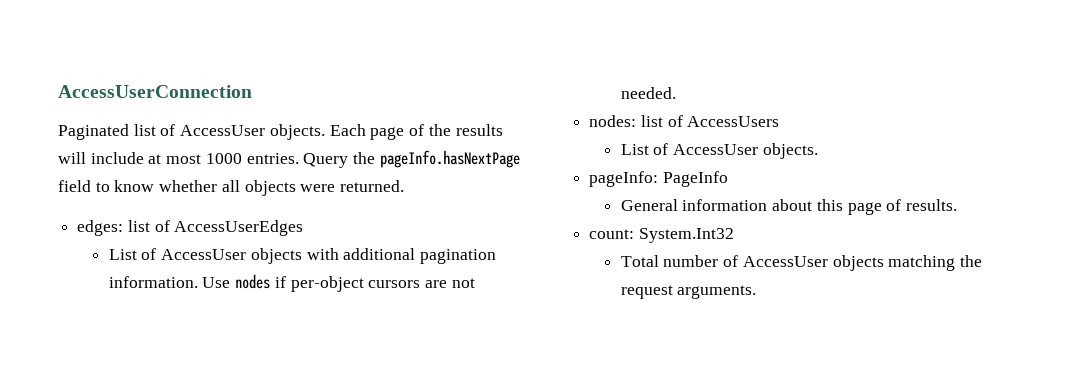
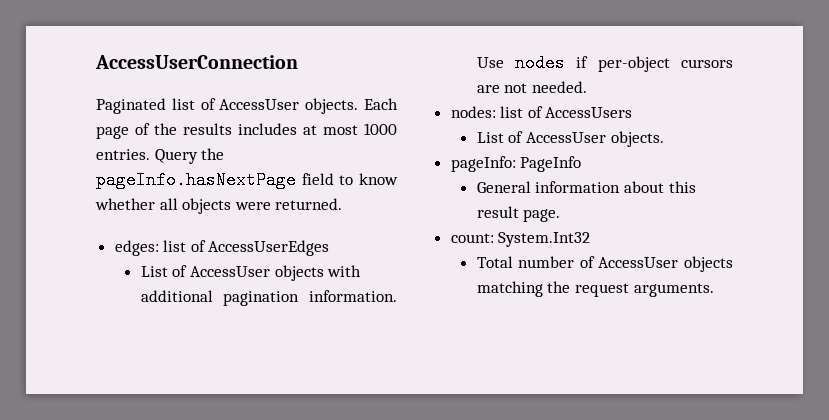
[58,152,144,164] will include -> [238,123,297,135] includes
[847,199,958,215] page of results. -> [476,206,561,222] result page.

